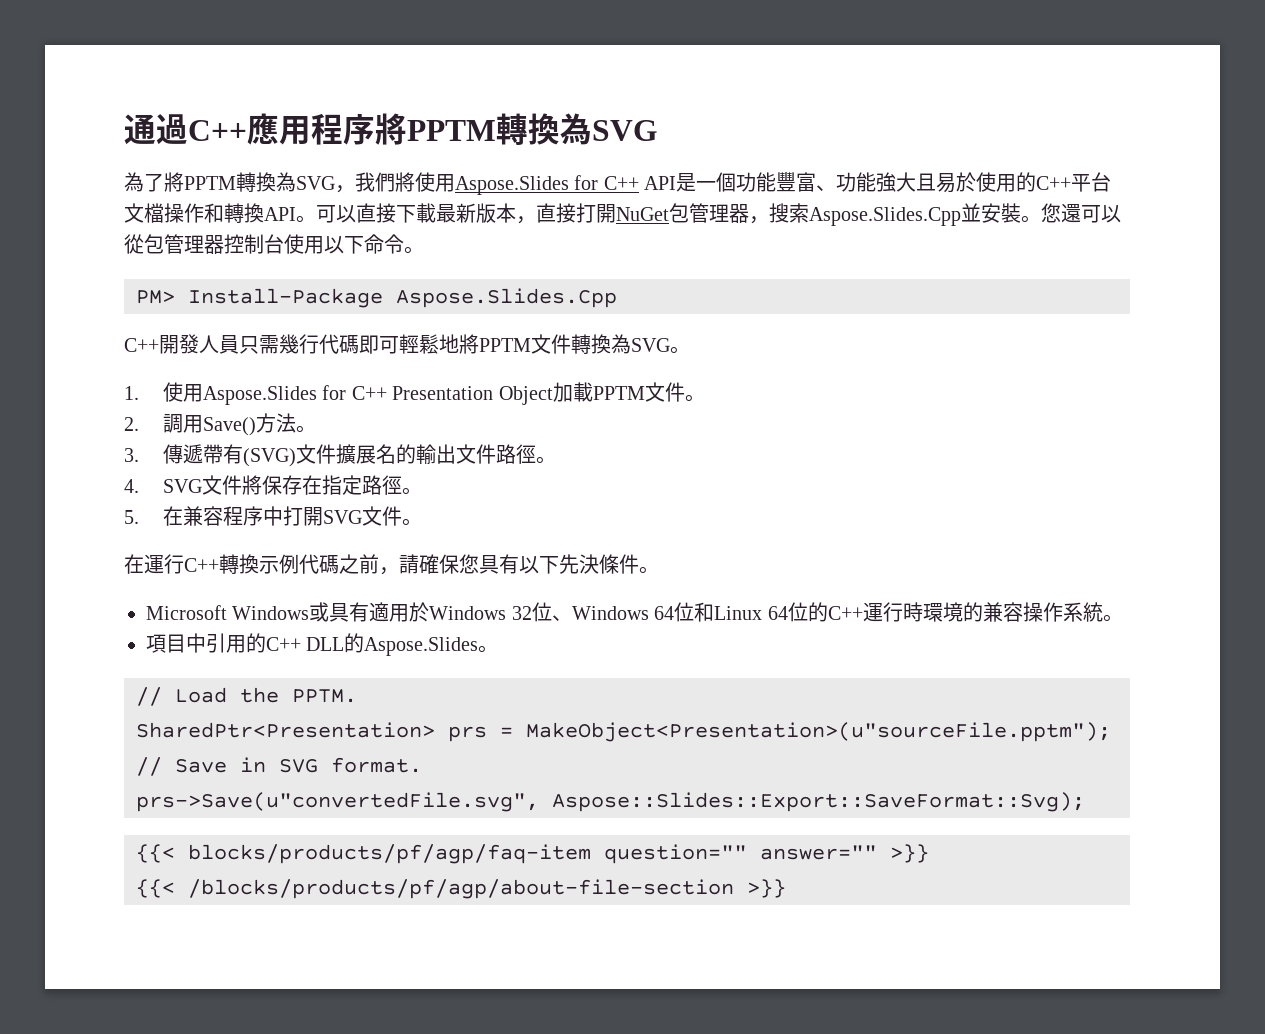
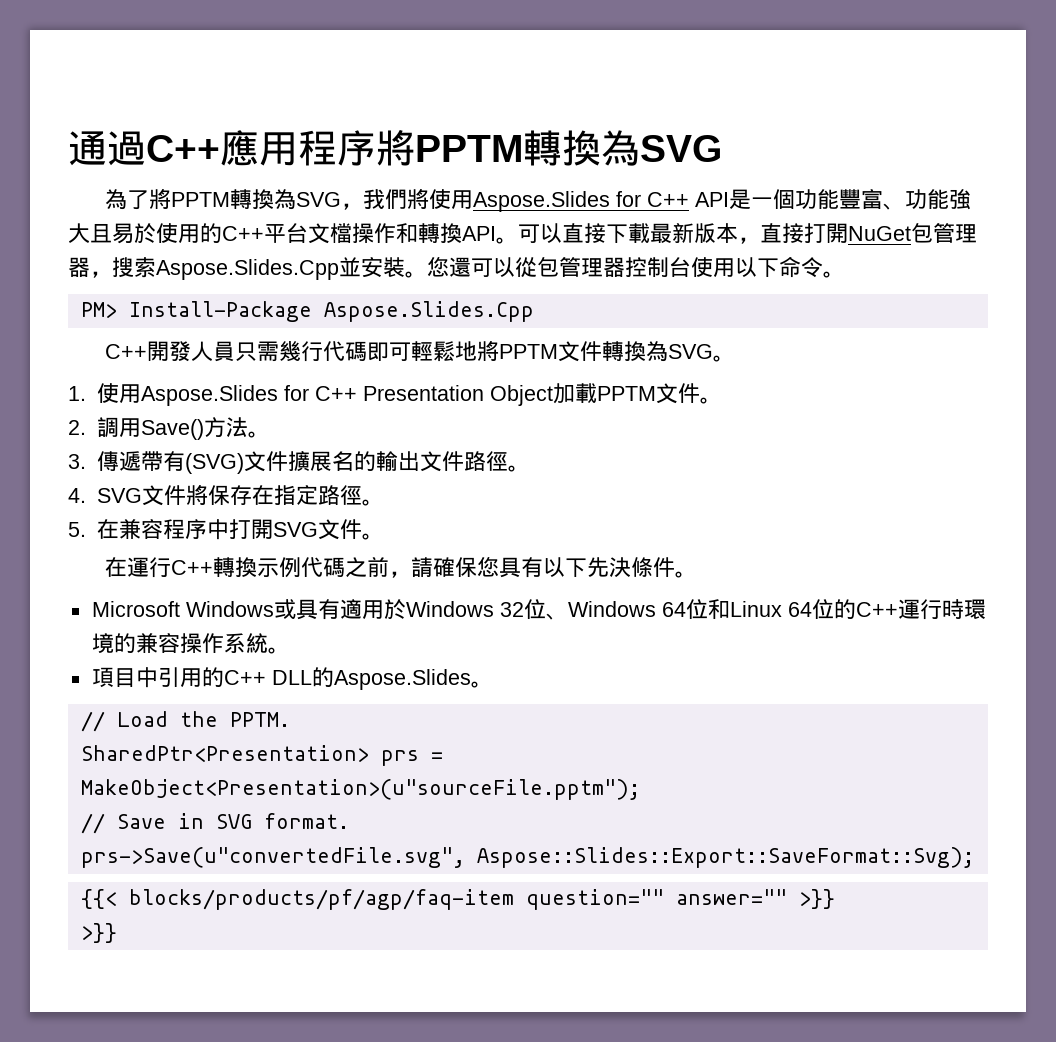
[136,879,734,899] {{< /blocks/products/pf/agp/about-file-section -> (835, 899) none

